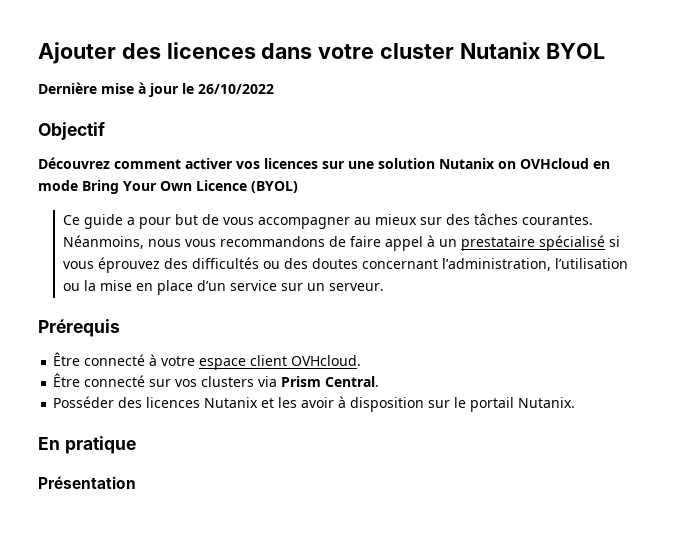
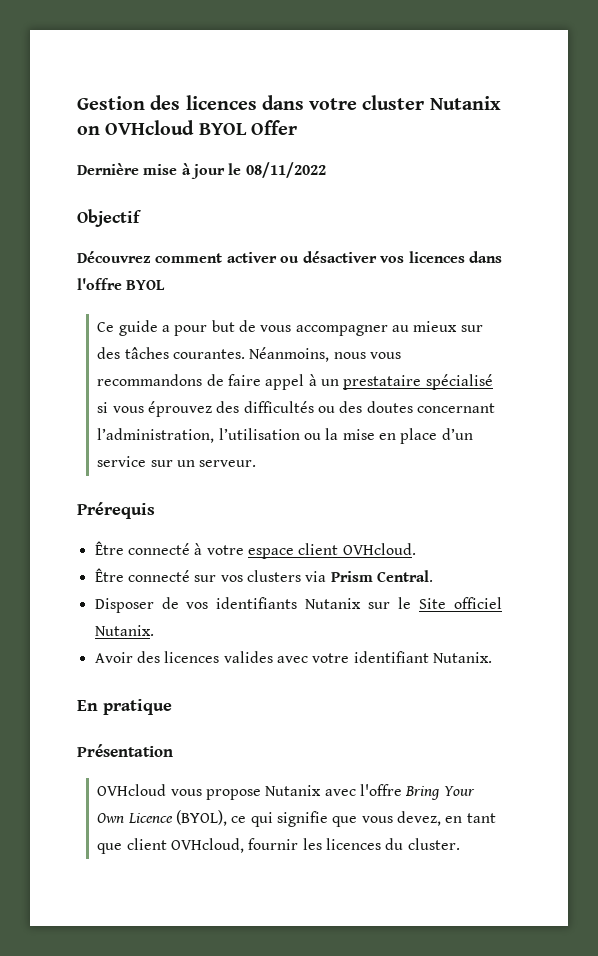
[38,42,116,64] Ajouter -> [77,96,145,110] Gestion
[545,43,605,59] BYOL -> [77,120,297,135] on OVHcloud BYOL Offer
[198,84,274,94] 26/10/2022 -> [245,162,326,178] 08/11/2022
[236,158,610,169] [38,180,298,194] vos licences sur une solution Nutanix on OVHcloud en mode Bring Your Own Licence (BYOL) -> [280,251,502,263] [77,278,166,290] ou désactiver vos licences dans l'offre BYOL
[53,396,576,412] [38,436,136,454] [38,476,136,489] Posséder des licences Nutanix et les avoir à disposition sur le portail Nutanix. // En pratique // Présentation -> [94,597,503,613] [94,625,154,636] [94,651,492,663] [77,699,172,715] [77,744,173,757] [97,784,475,800] [97,810,496,827] [97,838,460,854] Disposer de vos identifiants Nutanix sur le Site officiel Nutanix. // Avoir des licences valides avec votre identifiant Nutanix. // En pratique // Présentation // OVHcloud vous propose Nutanix avec l'offre Bring Your Own Licence (BYOL), ce qui signifie que vous devez, en tant que client OVHcloud, fournir les licences du cluster.

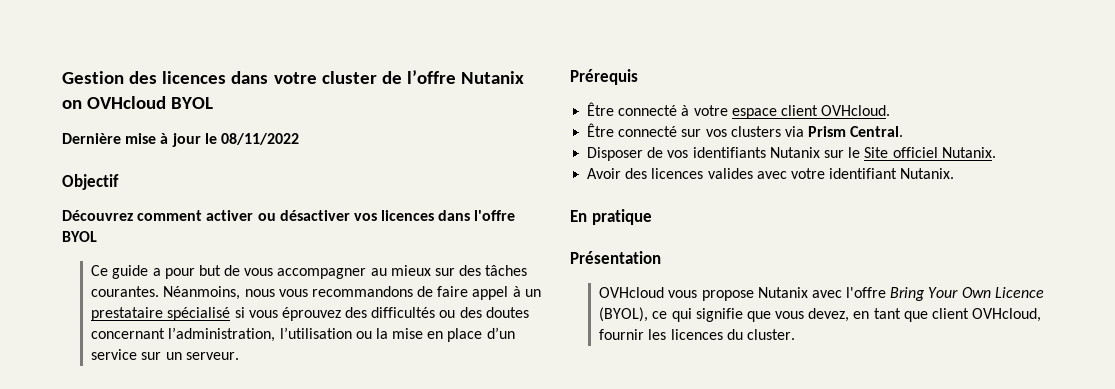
(425, 102) none -> [381,70,456,84] de l’offre
[250,120,297,135] Offer -> (214, 103) none

